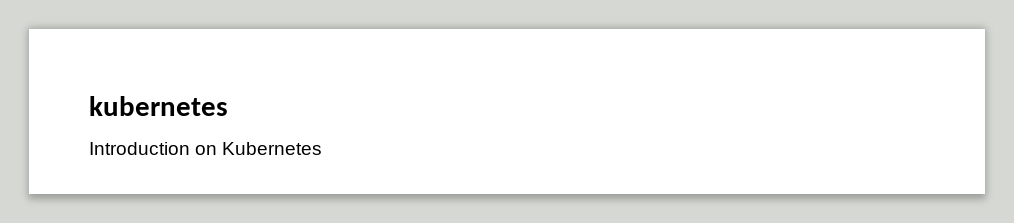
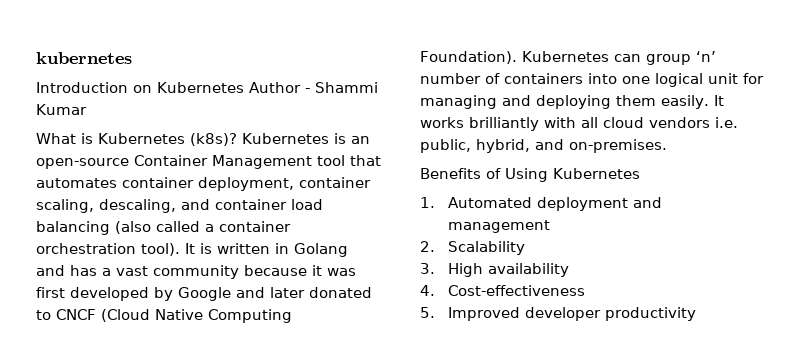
(323, 148) none -> [249,82,378,93] [36,104,87,115] [36,133,370,146] [36,155,381,169] [36,177,371,191] [36,199,323,213] [36,221,291,235] [36,243,348,257] [36,265,356,279] [36,287,372,301] [36,309,292,323] [420,51,716,65] [420,73,764,87] [420,95,724,109] [420,117,738,131] [420,139,667,153] [420,168,640,182] [420,197,662,211] [447,220,550,233] [420,241,525,255] [420,263,569,277] [420,285,585,296] [420,307,696,321] Author - Shammi Kumar // What is Kubernetes (k8s)? Kubernetes is an open-source Container Management tool that automates container deployment, container scaling, descaling, and container load balancing (also called a container orchestration tool). It is written in Golang and has a vast community because it was first developed by Google and later donated to CNCF (Cloud Native Computing Foundation). Kubernetes can group ‘n’ number of containers into one logical unit for managing and deploying them easily. It works brilliantly with all cloud vendors i.e. public, hybrid, and on-premises. // Benefits of Using Kubernetes // 1. Automated deployment and management // 2. Scalability // 3. High availability // 4. Cost-effectiveness // 5. Improved developer productivity

